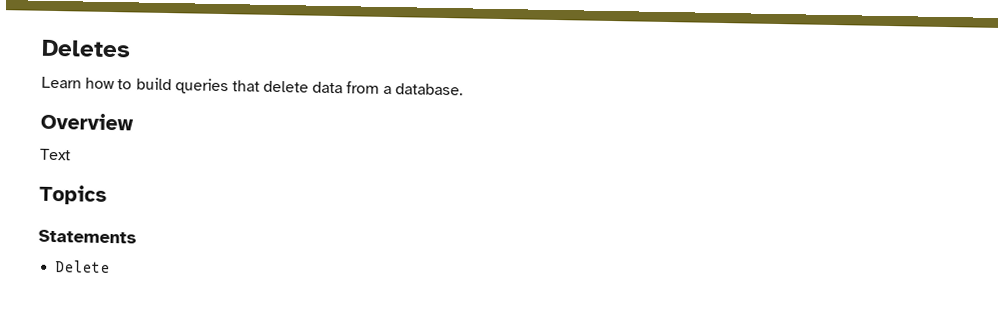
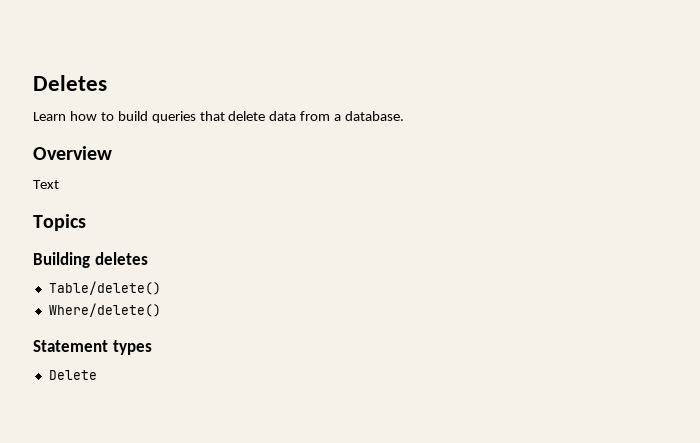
[38,229,137,244] Statements -> [33,252,148,268] [48,281,161,295] [48,303,161,317] [33,340,152,355] Building deletes // Table/delete() // Where/delete() // Statement types

